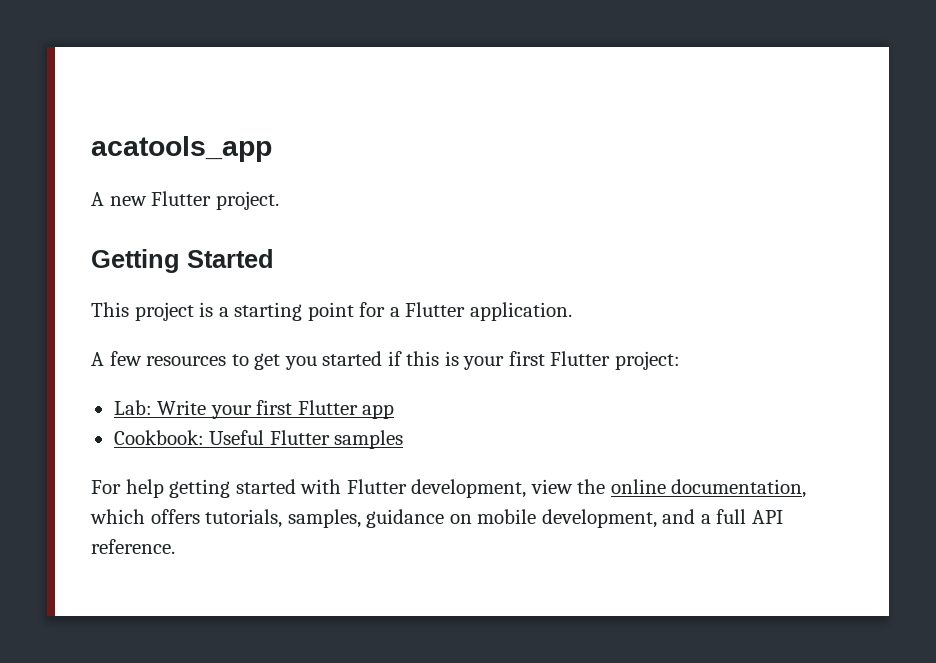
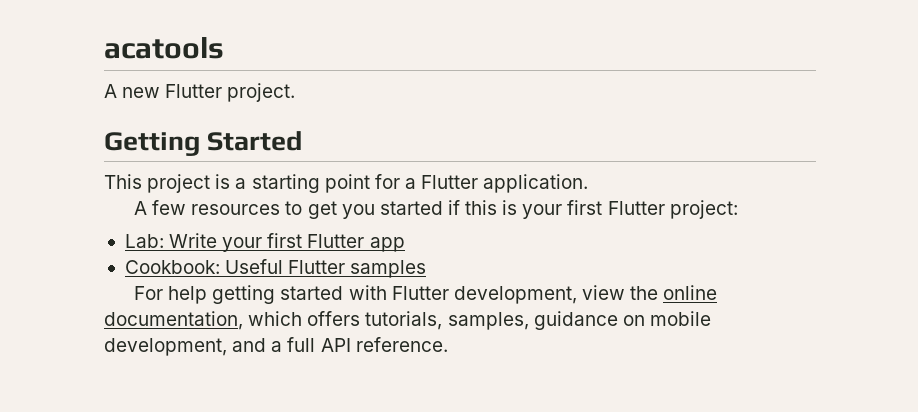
[91,136,272,162] acatools_app -> [104,37,224,59] acatools

